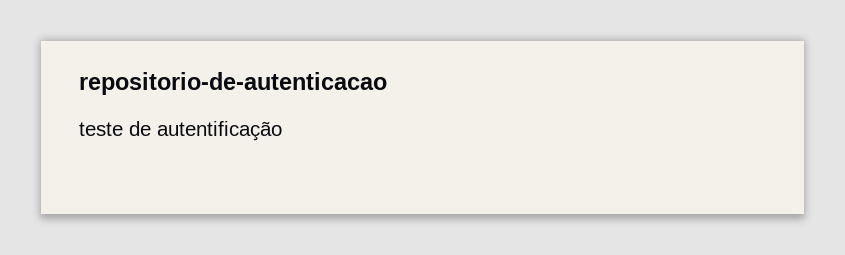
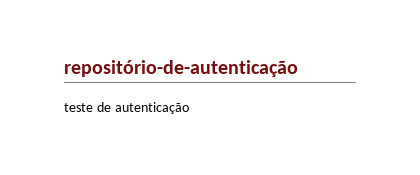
[79,72,387,95] repositorio-de-autenticacao -> [64,60,298,77] repositório-de-autenticação
[157,121,282,141] autentificação -> [114,102,189,114] autenticação

